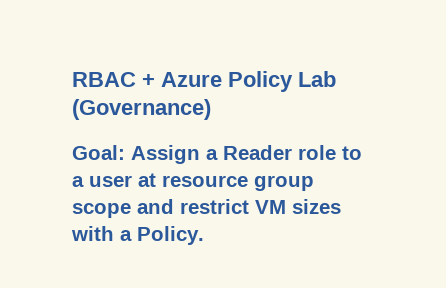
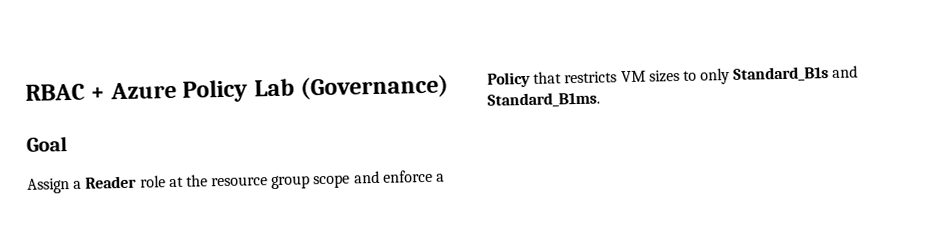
[72,145,125,160] Goal: -> [26,136,68,152] Goal //
[342,146,362,160] [72,173,314,191] [72,199,341,218] [71,226,204,245] to a user at resource group scope and restrict VM sizes with a Policy. -> [168,169,446,190] [487,65,859,88] [487,91,600,108] at the resource group scope and enforce a Policy that restricts VM sizes to only Standard_B1s and Standard_B1ms.

